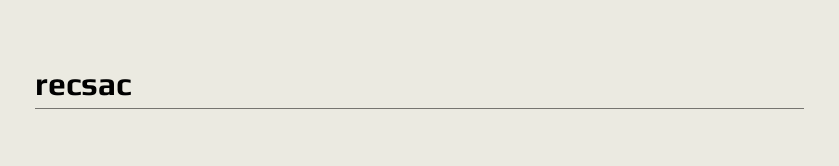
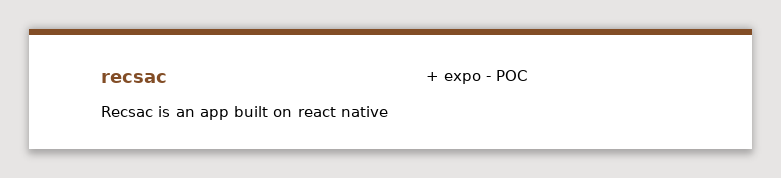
(131, 87) none -> [101,106,388,120] [426,70,527,84] // Recsac is an app built on react native + expo - POC

